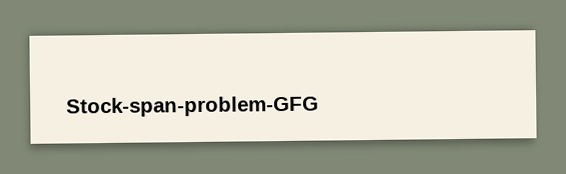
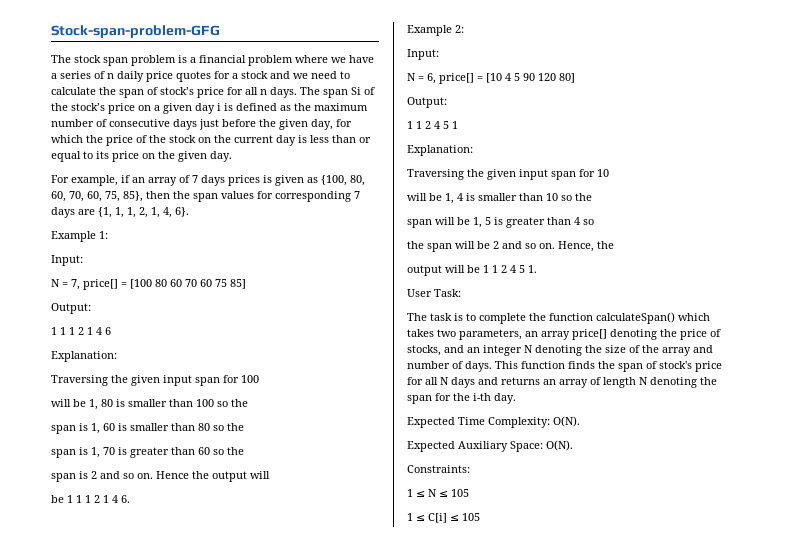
(319, 106) none -> [51,55,374,66] [51,71,350,82] [51,87,375,98] [51,103,368,114] [51,119,352,130] [51,135,371,146] [51,151,232,162] [51,175,365,186] [51,191,360,202] [51,207,189,218] [51,231,108,242] [51,255,83,266] [51,279,246,290] [51,303,91,314] [51,327,111,335] [51,351,117,362] [51,375,259,386] [51,399,248,410] [51,423,244,434] [51,447,244,458] [51,471,270,482] [51,495,130,503] [407,25,464,36] [407,49,439,60] [407,73,575,84] [407,97,447,108] [407,121,458,129] [407,145,473,156] [407,169,609,180] [407,193,592,204] [407,217,594,228] [407,241,614,252] [407,265,537,276] [407,289,461,297] [407,312,710,324] [407,329,721,340] [407,345,713,356] [407,361,722,372] [407,377,717,388] [407,393,516,404] [407,416,580,428] [407,440,573,452] [407,465,470,473] [407,489,469,497] [407,513,480,523] // The stock span problem is a financial problem where we have a series of n daily price quotes for a stock and we need to calculate the span of stock’s price for all n days. The span Si of the stock’s price on a given day i is defined as the maximum number of consecutive days just before the given day, for which the price of the stock on the current day is less than or equal to its price on the given day. // For example, if an array of 7 days prices is given as {100, 80, 60, 70, 60, 75, 85}, then the span values for corresponding 7 days are {1, 1, 1, 2, 1, 4, 6}. // Example 1: // Input: // N = 7, price[] = [100 80 60 70 60 75 85] // Output: // 1 1 1 2 1 4 6 // Explanation: // Traversing the given input span for 100 // will be 1, 80 is smaller than 100 so the // span is 1, 60 is smaller than 80 so the // span is 1, 70 is greater than 60 so the // span is 2 and so on. Hence the output will // be 1 1 1 2 1 4 6. // Example 2: // Input: // N = 6, price[] = [10 4 5 90 120 80] // Output: // 1 1 2 4 5 1 // Explanation: // Traversing the given input span for 10 // will be 1, 4 is smaller than 10 so the // span will be 1, 5 is greater than 4 so // the span will be 2 and so on. Hence, the // output will be 1 1 2 4 5 1. // User Task: // The task is to complete the function calculateSpan() which takes two parameters, an array price[] denoting the price of stocks, and an integer N denoting the size of the array and number of days. This function finds the span of stock's price for all N days and returns an array of length N denoting the span for the i-th day. // Expected Time Complexity: O(N). // Expected Auxiliary Space: O(N). // Constraints: // 1 ≤ N ≤ 105 // 1 ≤ C[i] ≤ 105

